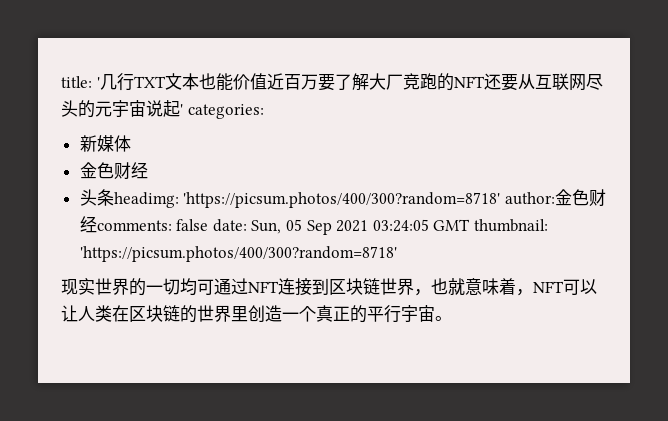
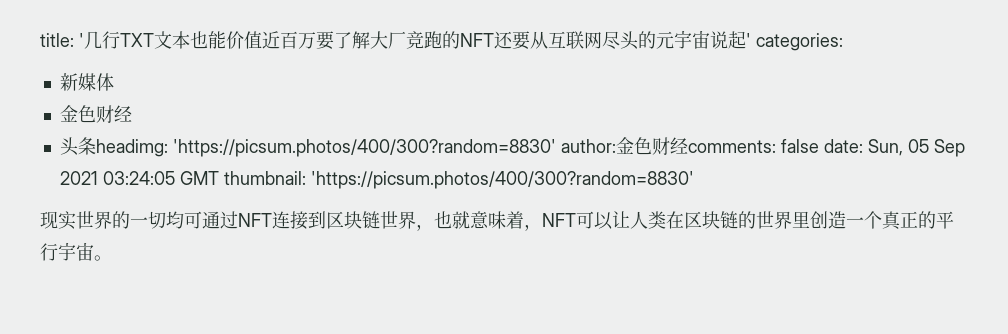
[183,192,501,208] 'https://picsum.photos/400/300?random=8718' -> [172,139,556,157] 'https://picsum.photos/400/300?random=8830'
[79,246,397,262] 'https://picsum.photos/400/300?random=8718' -> [310,171,694,189] 'https://picsum.photos/400/300?random=8830'

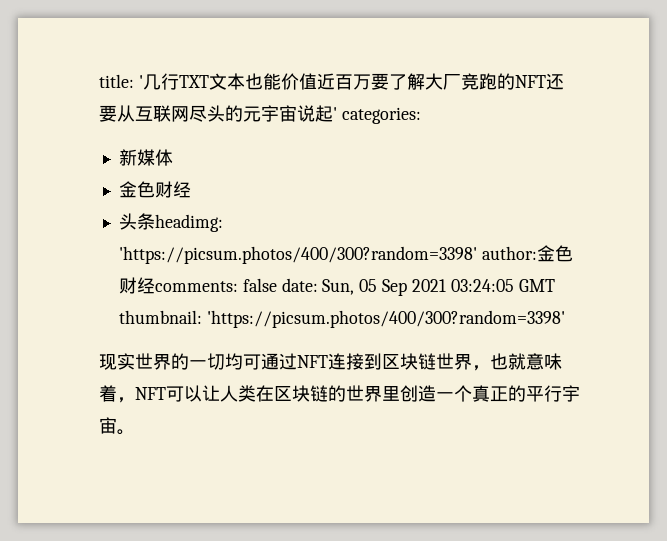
[172,139,556,157] 'https://picsum.photos/400/300?random=8830' -> [118,246,477,264] 'https://picsum.photos/400/300?random=3398'
[310,171,694,189] 'https://picsum.photos/400/300?random=8830' -> [206,310,565,328] 'https://picsum.photos/400/300?random=3398'

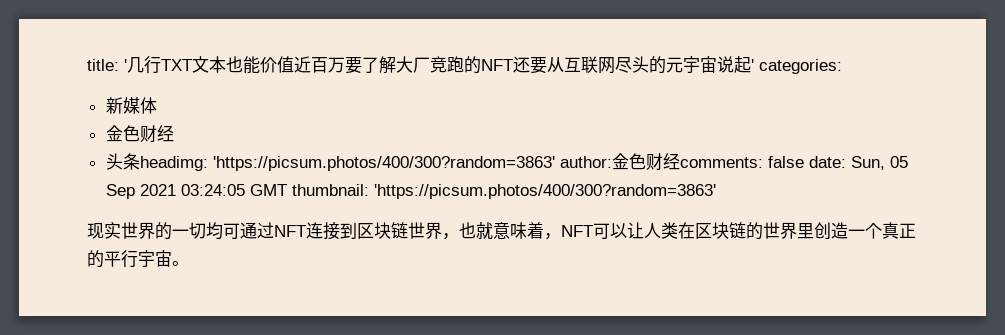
[118,246,477,264] 'https://picsum.photos/400/300?random=3398' -> [212,156,555,171] 'https://picsum.photos/400/300?random=3863'
[206,310,565,328] 'https://picsum.photos/400/300?random=3398' -> [373,184,716,199] 'https://picsum.photos/400/300?random=3863'

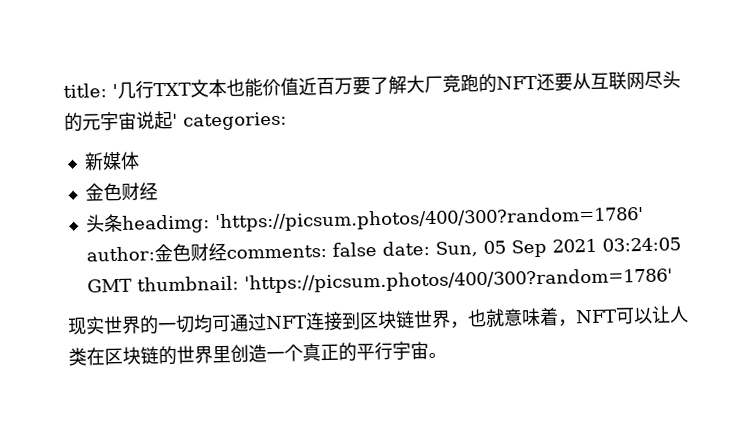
[212,156,555,171] 'https://picsum.photos/400/300?random=3863' -> [214,205,644,233] 'https://picsum.photos/400/300?random=1786'
[373,184,716,199] 'https://picsum.photos/400/300?random=3863' -> [243,267,673,294] 'https://picsum.photos/400/300?random=1786'

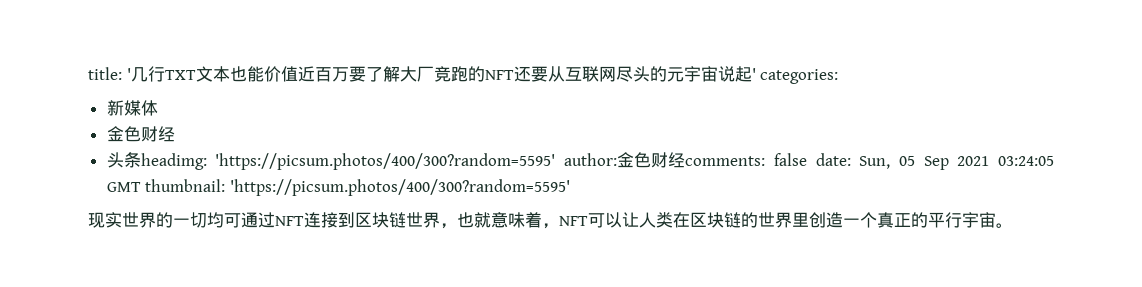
[214,205,644,233] 'https://picsum.photos/400/300?random=1786' -> [215,153,556,170] 'https://picsum.photos/400/300?random=5595'
[243,267,673,294] 'https://picsum.photos/400/300?random=1786' -> [229,179,570,196] 'https://picsum.photos/400/300?random=5595'

